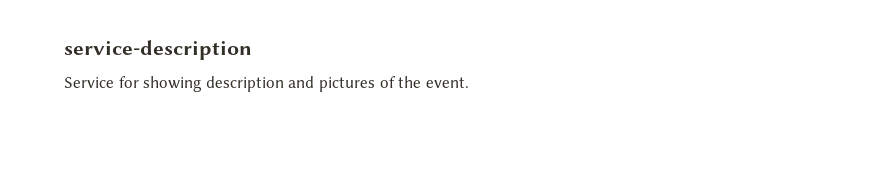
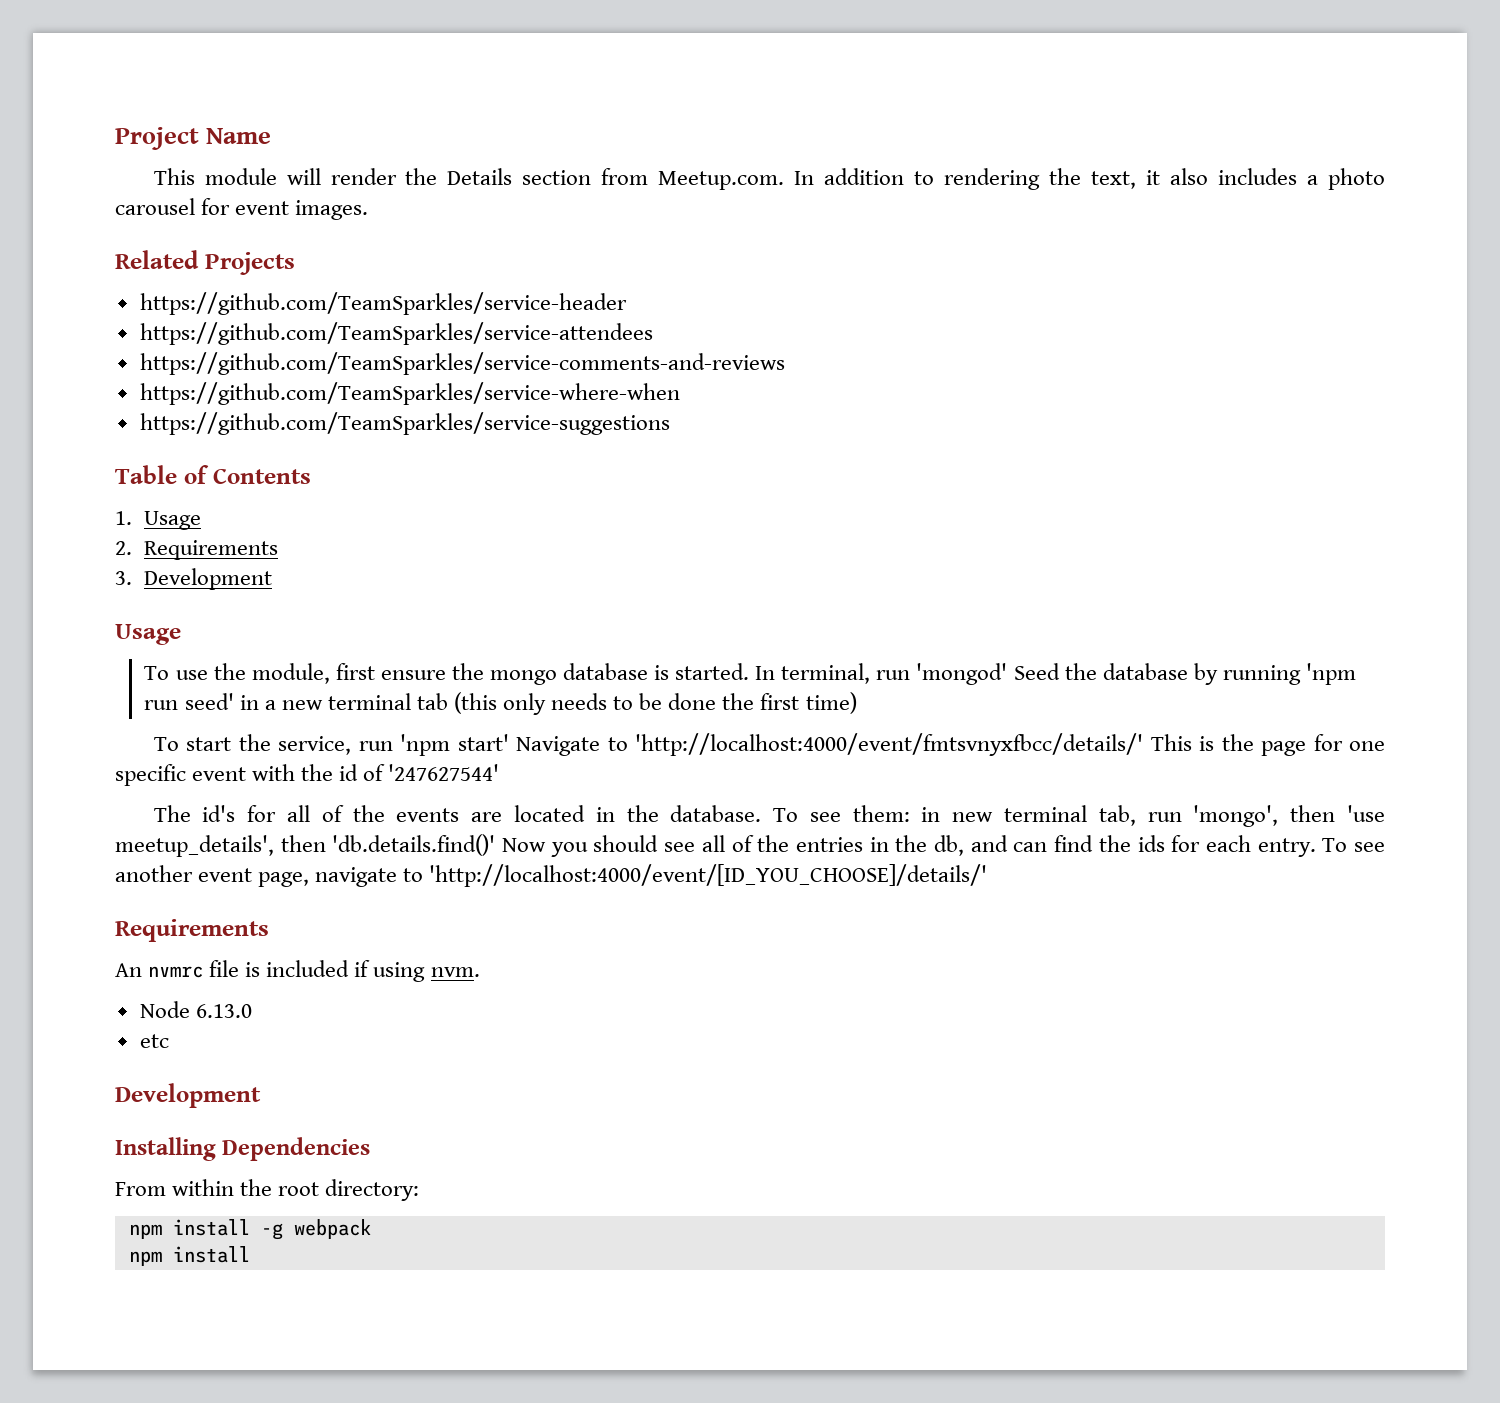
[64,40,252,60] [64,76,469,92] service-description // Service for showing description and pictures of the event. -> [115,127,272,150] [153,168,1386,190] [115,198,369,220] [115,250,295,275] [139,292,627,315] [139,322,653,345] [139,352,785,375] [139,382,680,405] [139,412,670,435] [115,465,311,484] [115,511,202,530] [115,540,279,560] [115,568,273,590] [115,624,181,645] [144,663,1356,685] [144,692,857,715] [153,733,1386,756] [115,764,500,786] [153,805,1386,827] [115,834,1385,857] [115,864,988,887] [115,919,269,942] [115,960,480,982] [139,1001,252,1018] [139,1034,169,1048] [115,1083,261,1108] [115,1137,371,1161] [115,1179,420,1201] [128,1219,371,1240] [128,1246,250,1266] Project Name // This module will render the Details section from Meetup.com. In addition to rendering the text, it also includes a photo carousel for event images. // Related Projects // https://github.com/TeamSparkles/service-header // https://github.com/TeamSparkles/service-attendees // https://github.com/TeamSparkles/service-comments-and-reviews // https://github.com/TeamSparkles/service-where-when // https://github.com/TeamSparkles/service-suggestions // Table of Contents // 1. Usage // 2. Requirements // 3. Development // Usage // To use the module, first ensure the mongo database is started. In terminal, run 'mongod' Seed the database by running 'npm run seed' in a new terminal tab (this only needs to be done the first time) // To start the service, run 'npm start' Navigate to 'http://localhost:4000/event/fmtsvnyxfbcc/details/' This is the page for one specific event with the id of '247627544' // The id's for all of the events are located in the database. To see them: in new terminal tab, run 'mongo', then 'use meetup_details', then 'db.details.find()' Now you should see all of the entries in the db, and can find the ids for each entry. To see another event page, navigate to 'http://localhost:4000/event/[ID_YOU_CHOOSE]/details/' // Requirements // An nvmrc file is included if using nvm. // Node 6.13.0 // etc // Development // Installing Dependencies // From within the root directory: // npm install -g webpack // npm install

